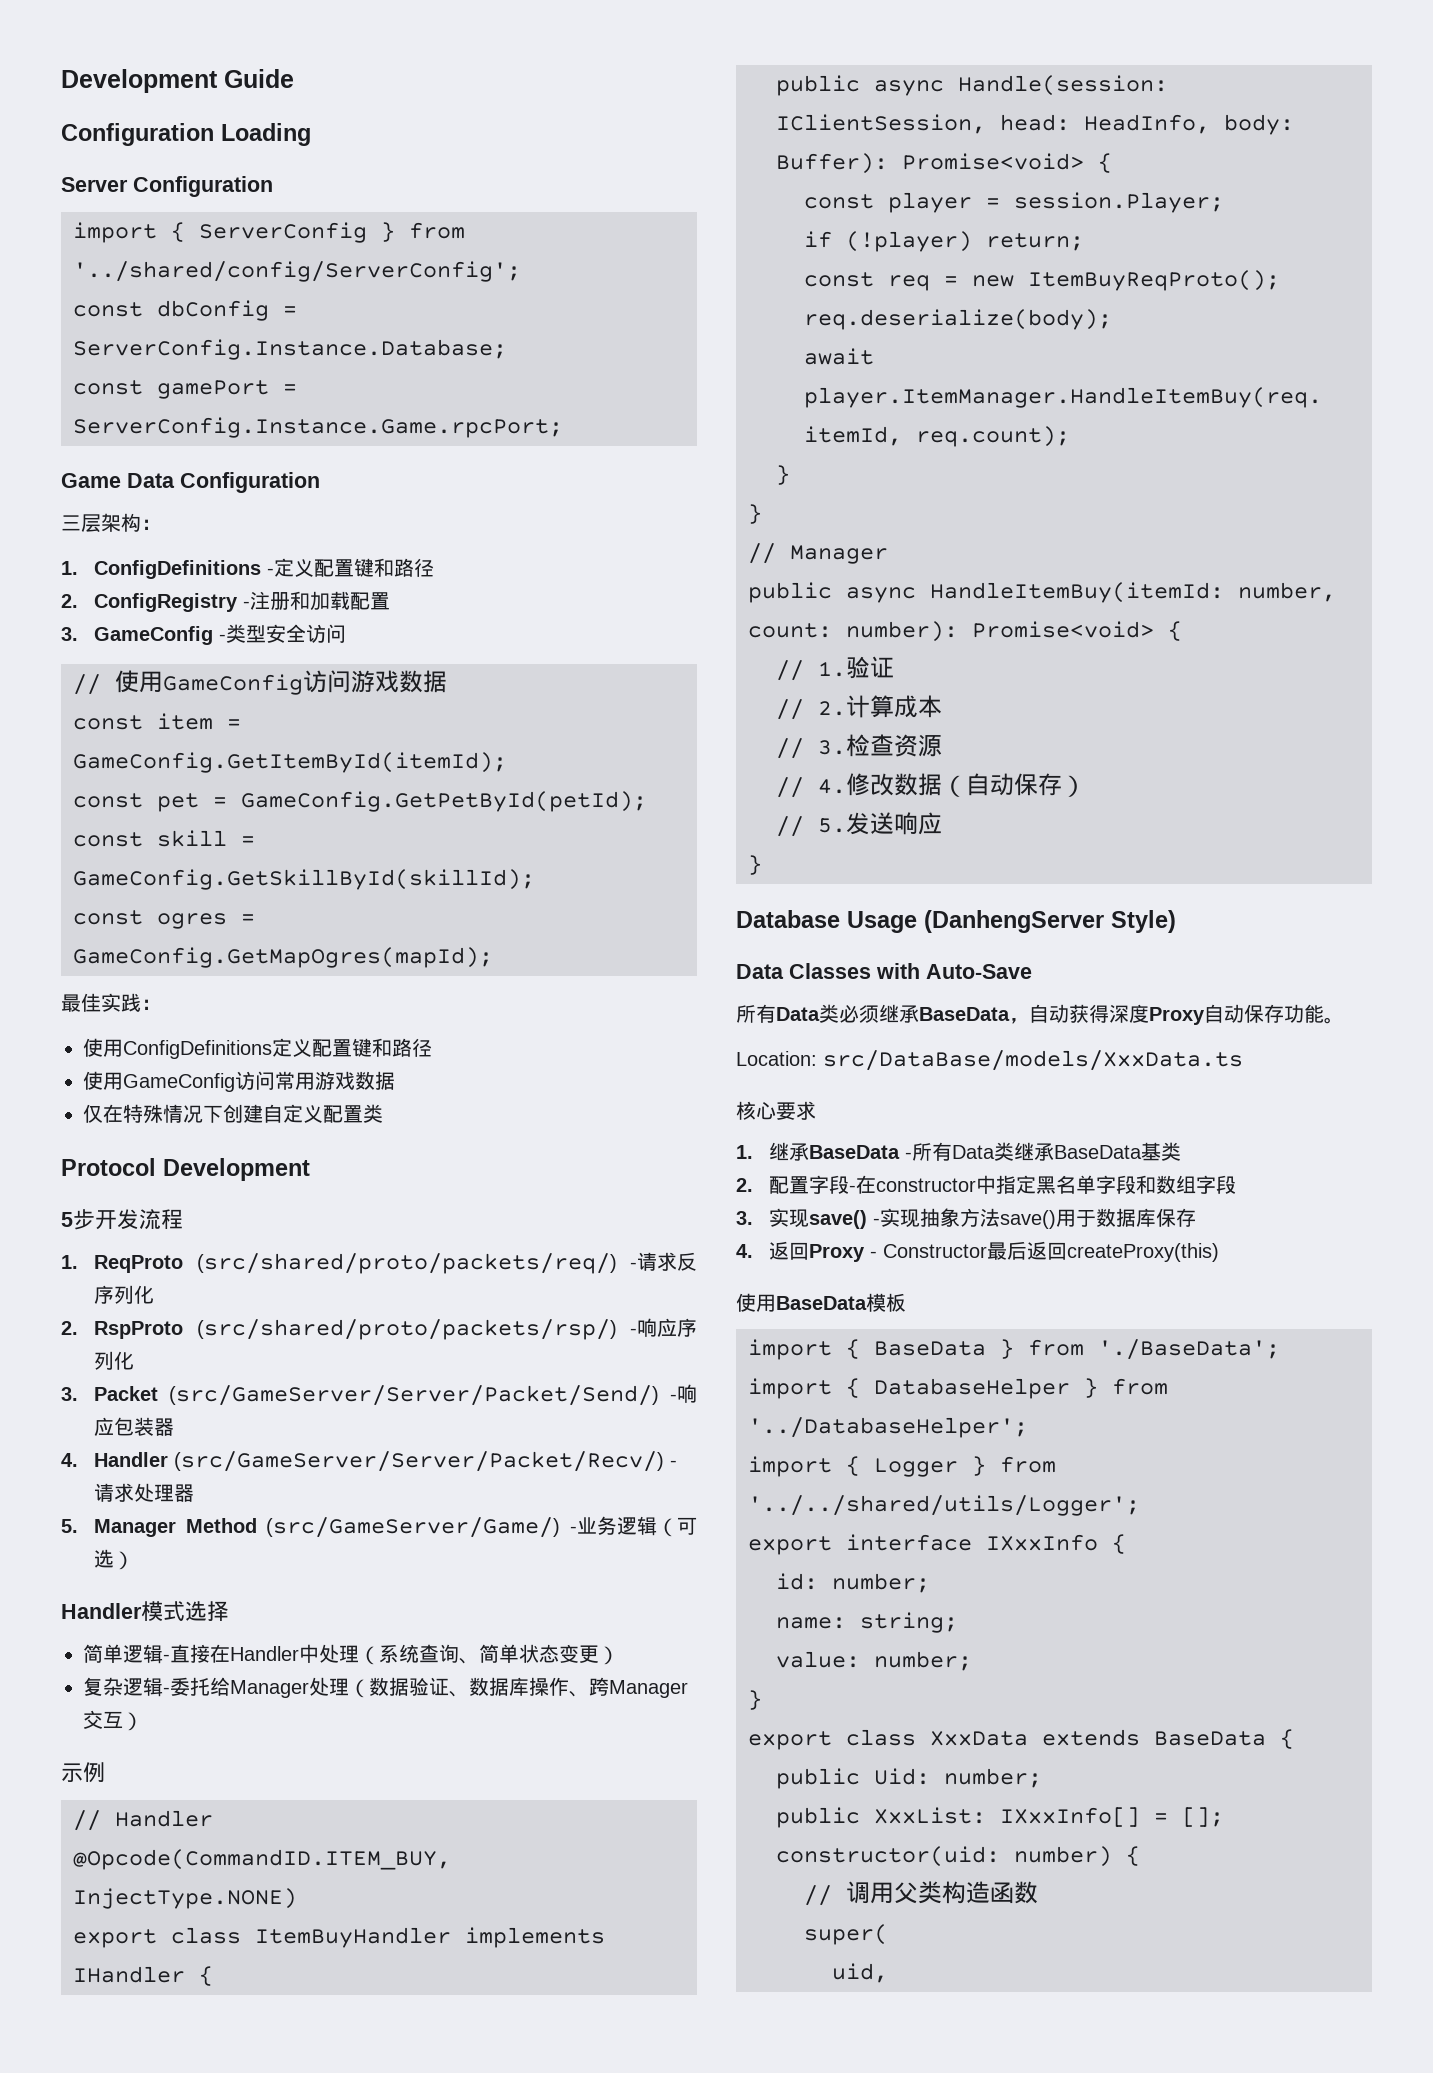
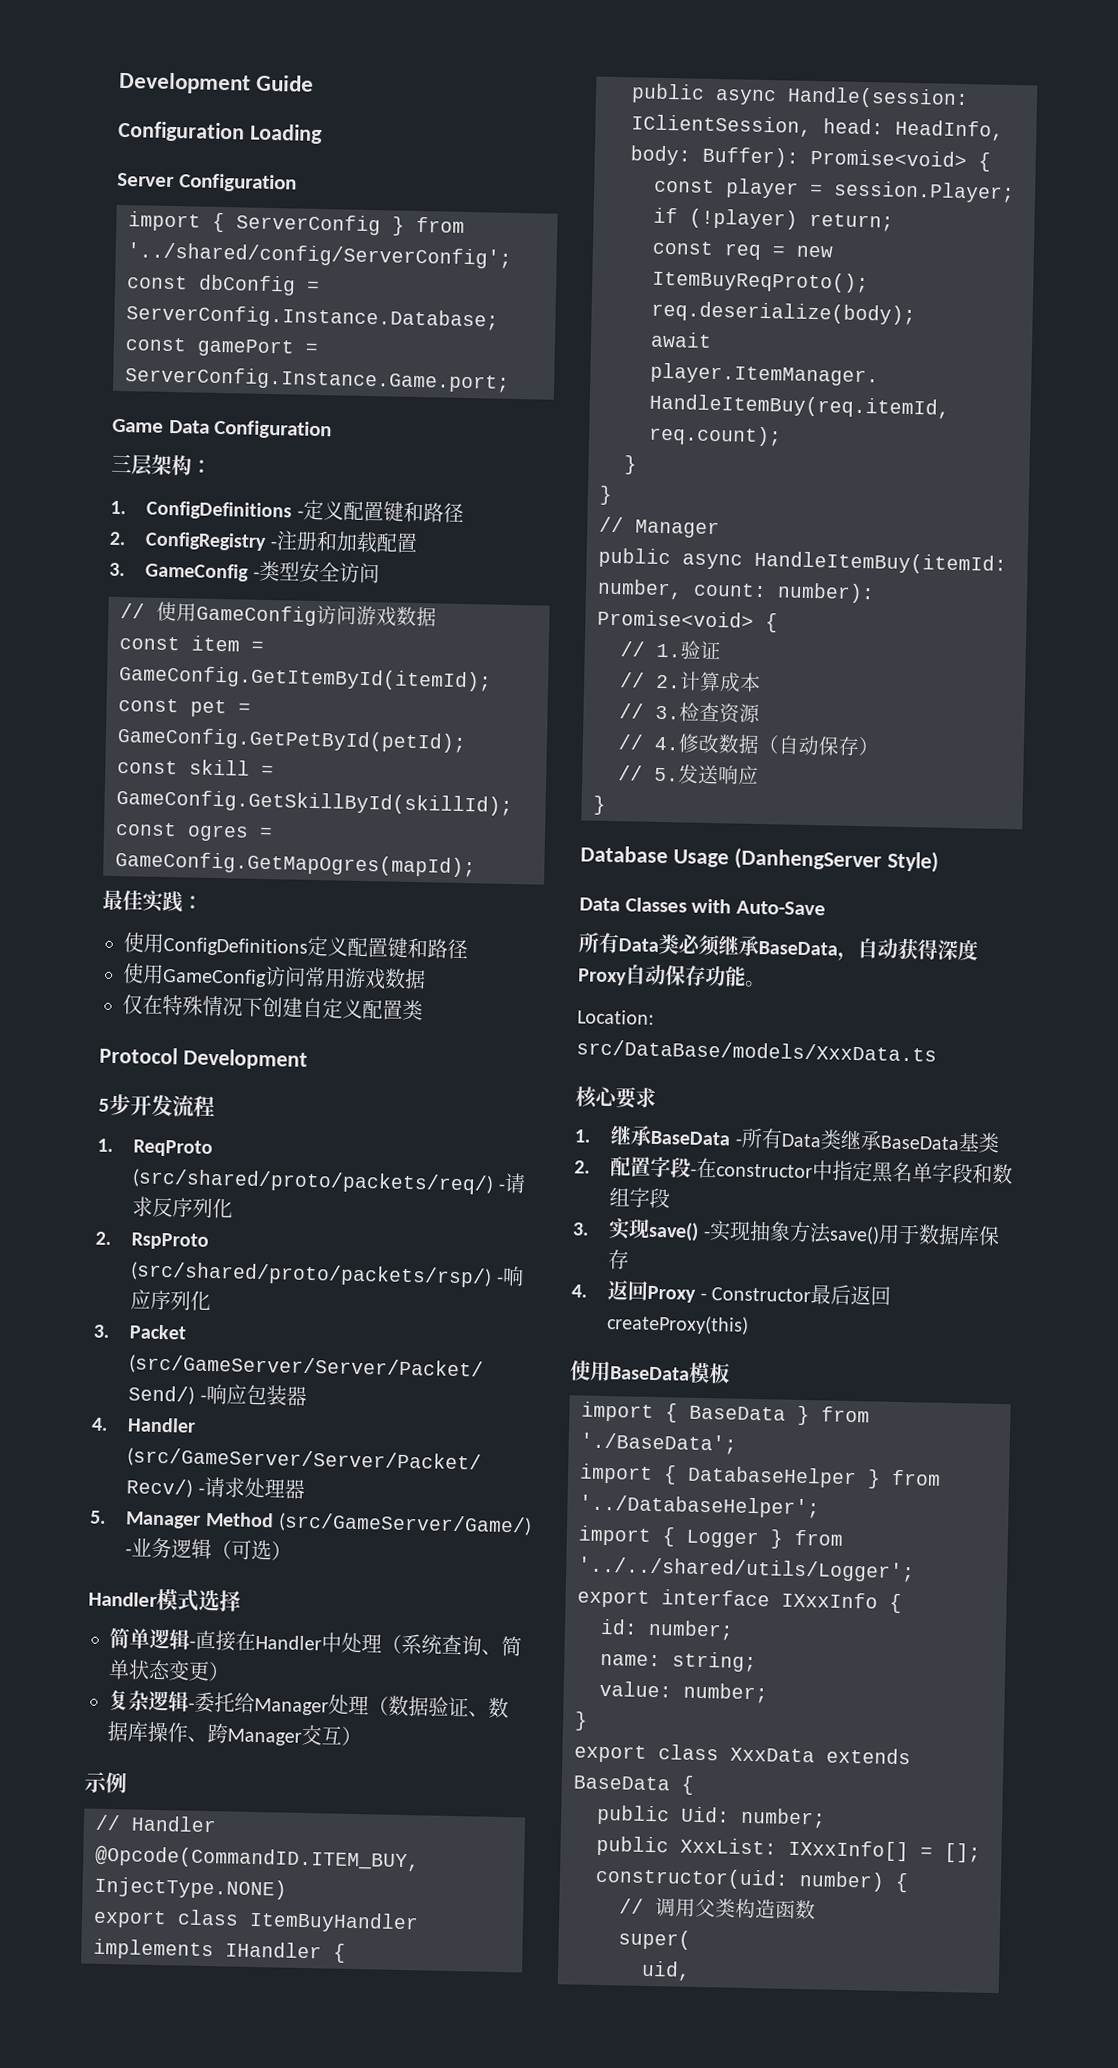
[73,417,563,438] ServerConfig.Instance.Game.rpcPort; -> [125,366,510,393] ServerConfig.Instance.Game.port;

